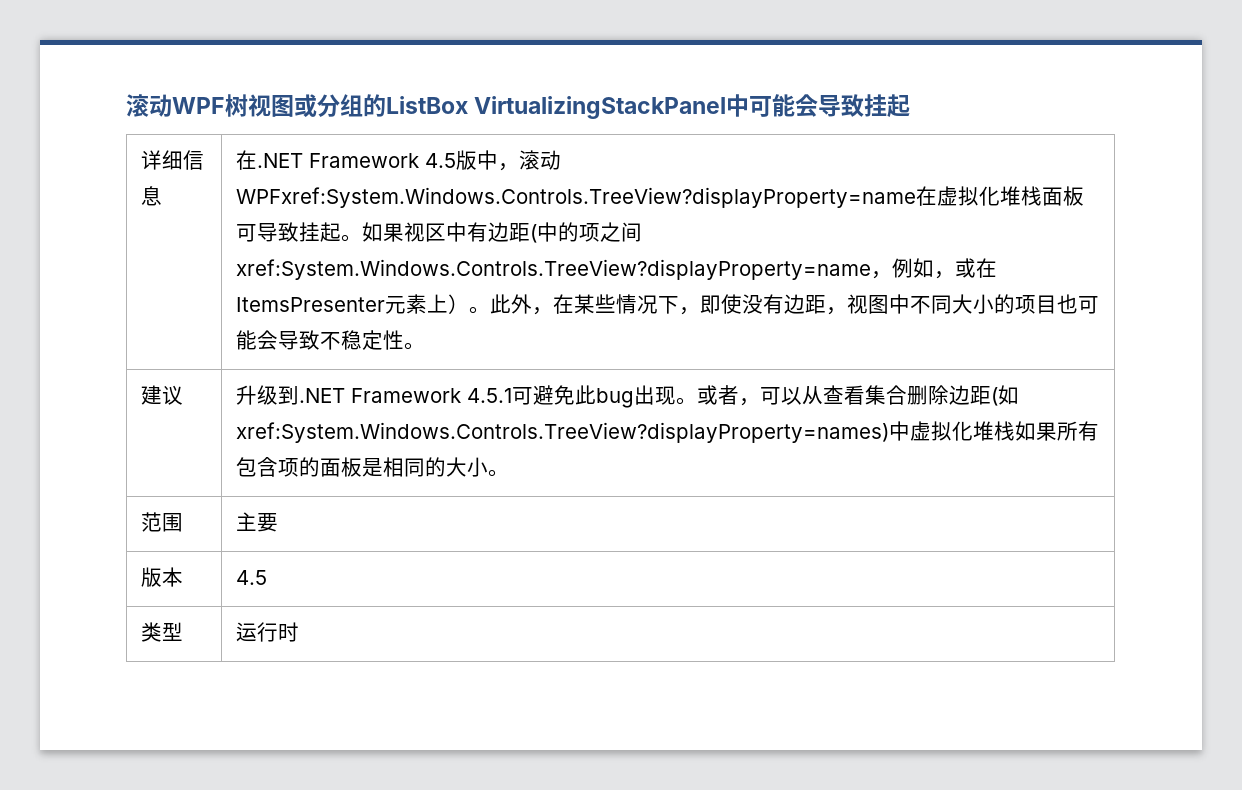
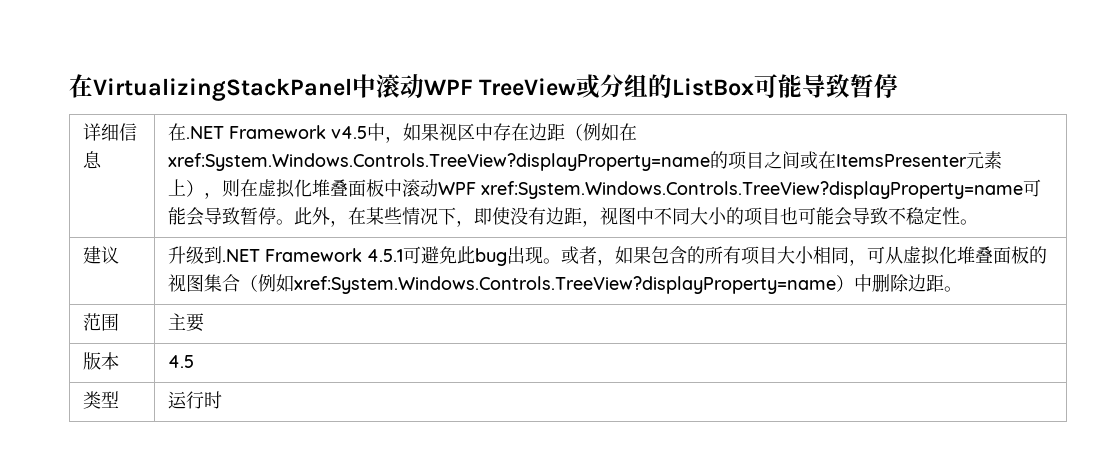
[126,94,294,117] 滚动WPF树视图 -> [69,74,577,101] 在VirtualizingStackPanel中滚动WPF TreeView
[474,94,911,119] VirtualizingStackPanel中可能会导致挂起 -> [754,74,899,98] 可能导致暂停
[425,150,562,171] [236,186,1085,208] [236,222,363,242] 4.5版中，滚动WPFxref:System.Windows.Controls.TreeView?displayProperty=name在虚拟化堆栈面板可导致挂起。 -> [330,123,403,143] v4.5中，
[467,222,643,243] [236,258,956,280] 有边距(中的项之间xref:System.Windows.Controls.TreeView?displayProperty=name，例如， -> [492,123,637,141] [167,151,800,171] 存在边距（例如在xref:System.Windows.Controls.TreeView?displayProperty=name的项目之间
(470, 304) none -> [203,179,1041,199] [167,207,276,226] ，则在虚拟化堆叠面板中滚动WPF xref:System.Windows.Controls.TreeView?displayProperty=name可能会导致暂停
[760,385,1020,406] [236,421,1100,443] [236,457,489,477] 可以从查看集合删除边距(如xref:System.Windows.Controls.TreeView?displayProperty=names)中虚拟化堆栈如果所有包含项的面板是相同的大小 -> [614,246,1047,266] [167,274,944,294] 如果包含的所有项目大小相同，可从虚拟化堆叠面板的视图集合（例如xref:System.Windows.Controls.TreeView?displayProperty=name）中删除边距

